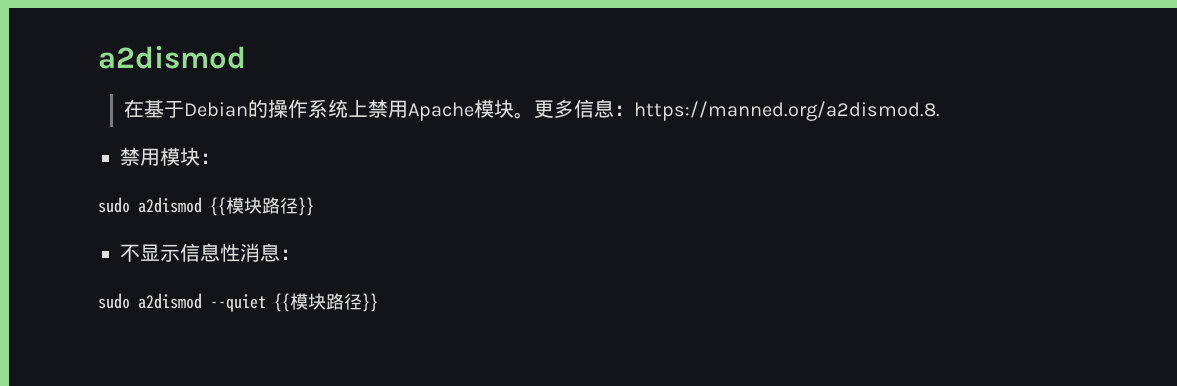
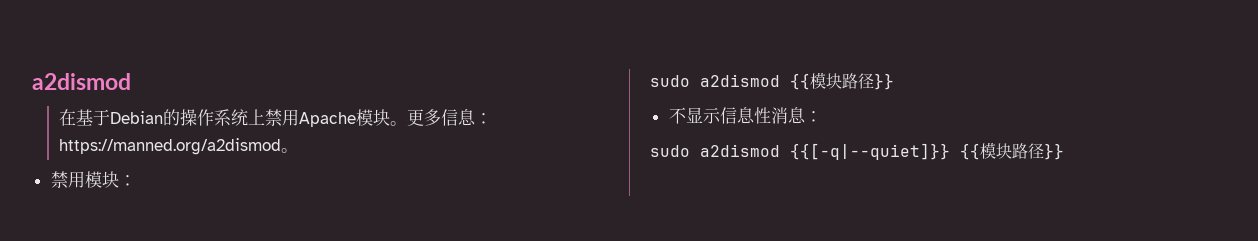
[633,101,940,121] https://manned.org/a2dismod.8. -> [58,138,298,155] https://manned.org/a2dismod。
[210,294,266,312] --quiet -> [790,143,950,160] {{[-q|--quiet]}}

